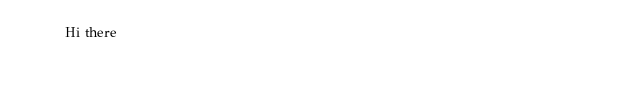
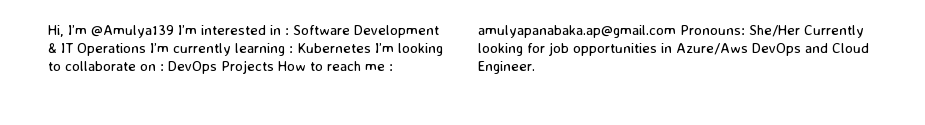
[65,27,117,37] Hi there -> [48,25,439,38] [48,43,443,56] [48,60,393,74] [478,25,864,38] [478,42,869,56] [478,61,535,74] Hi, I’m @Amulya139 I’m interested in : Software Development & IT Operations I’m currently learning : Kubernetes I’m looking to collaborate on : DevOps Projects How to reach me : amulyapanabaka.ap@gmail.com Pronouns: She/Her Currently looking for job opportunities in Azure/Aws DevOps and Cloud Engineer.

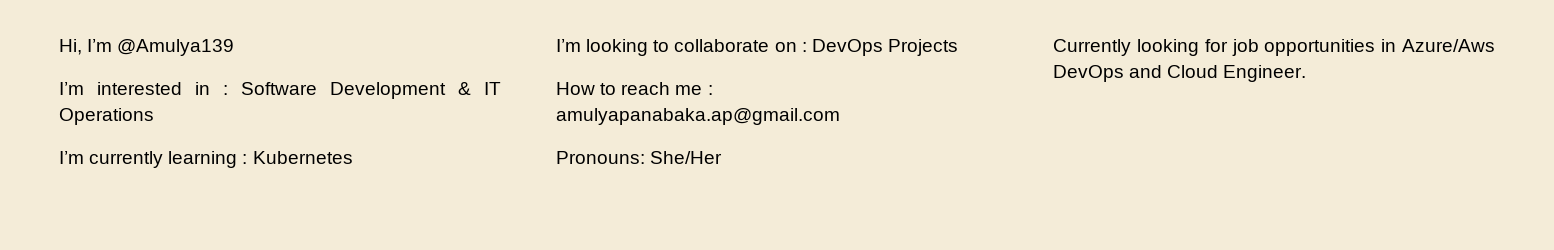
(174, 31) none -> (235, 47) //
(146, 49) none -> (154, 116) //
(371, 48) none -> (353, 157) //
(274, 67) none -> (958, 47) //
(676, 31) none -> (840, 116) //
(800, 31) none -> (723, 157) //

